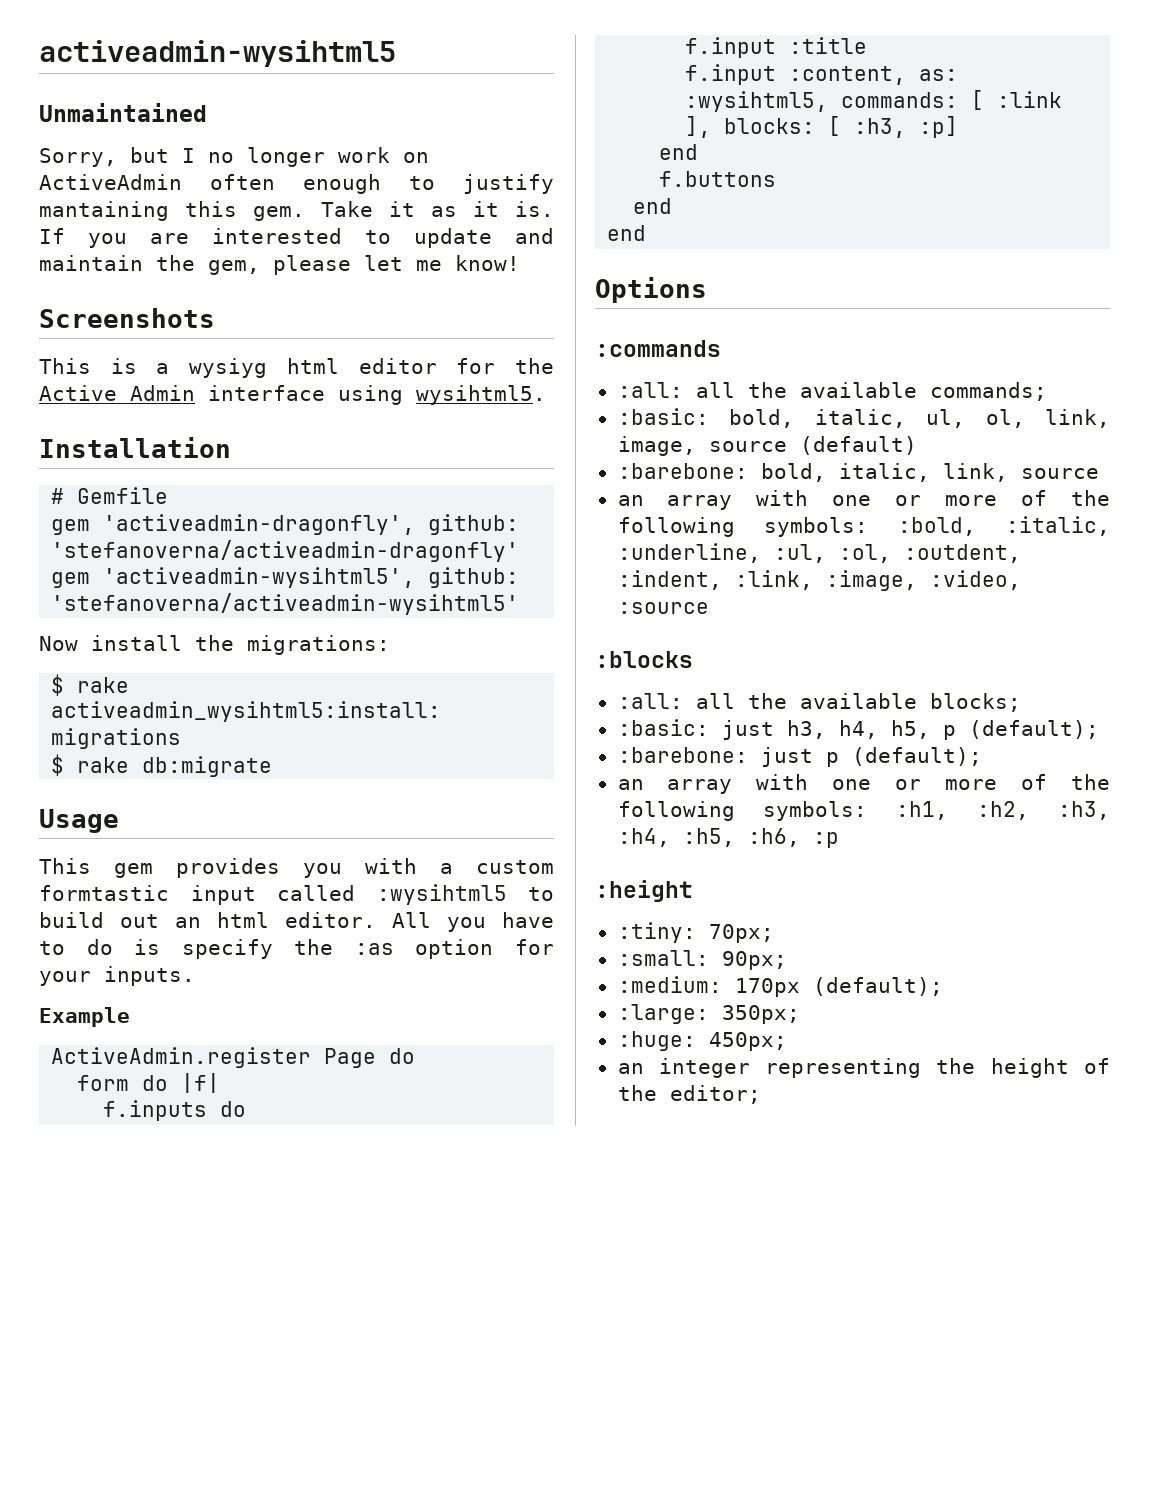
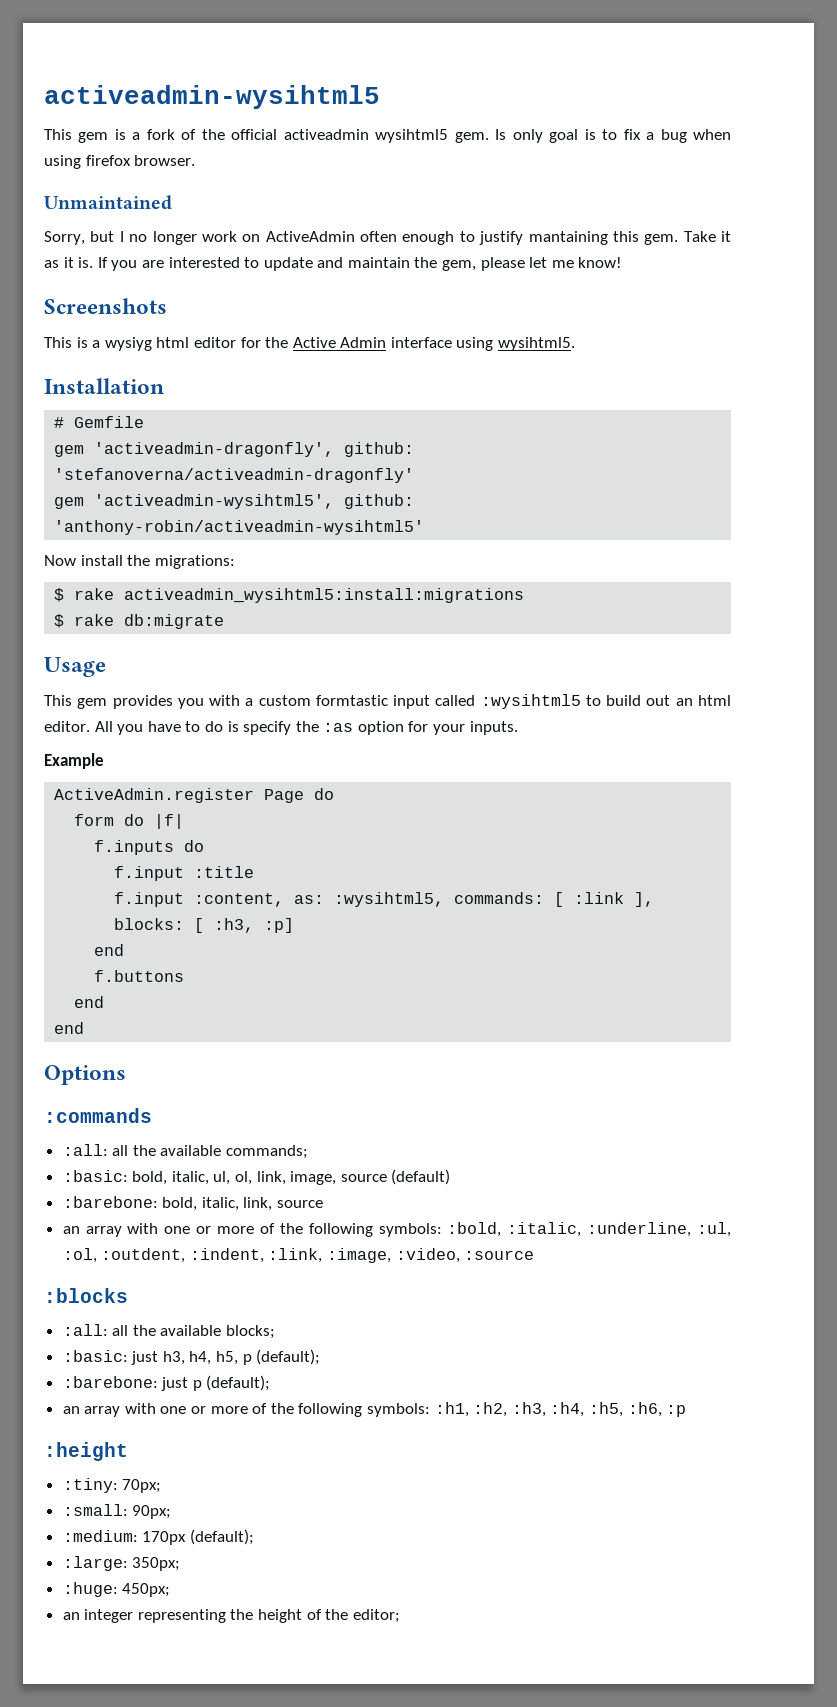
(396, 53) none -> [44,129,732,143] [44,155,196,169] // This gem is a fork of the official activeadmin wysihtml5 gem. Is only goal is to fix a bug when using firefox browser.
[51,593,520,615] 'stefanoverna/activeadmin-wysihtml5' -> [54,520,425,535] 'anthony-robin/activeadmin-wysihtml5'

